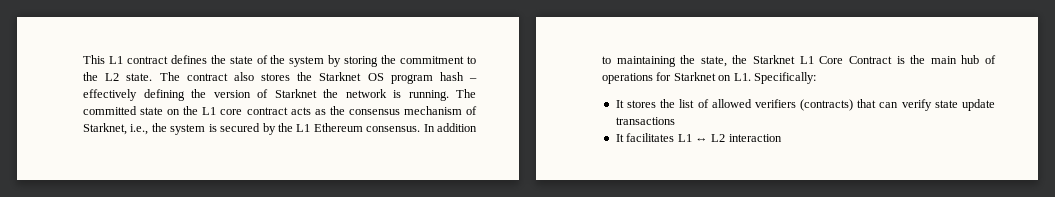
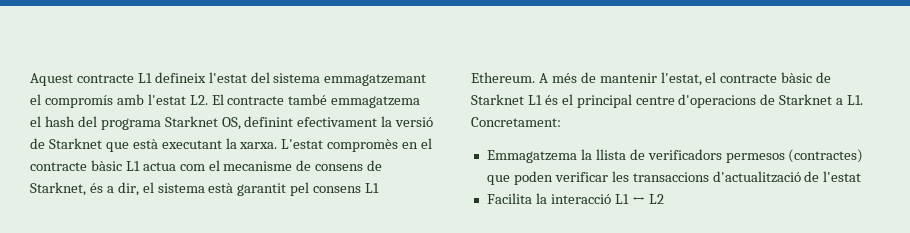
[83,55,476,67] [83,72,478,84] [83,89,476,101] [83,106,477,115] [83,123,478,135] [602,55,997,67] [602,72,816,84] [615,99,995,111] [615,117,675,125] [615,133,675,142] This L1 contract defines the state of the system by storing the commitment to the L2 state. The contract also stores the Starknet OS program hash – effectively defining the version of Starknet the network is running. The committed state on the L1 core contract acts as the consensus mechanism of Starknet, i.e., the system is secured by the L1 Ethereum consensus. In addition to maintaining the state, the Starknet L1 Core Contract is the main hub of operations for Starknet on L1. Specifically: // It stores the list of allowed verifiers (contracts) that can verify state update transactions // It facilitates -> [30,72,427,86] [30,94,421,108] [30,116,434,130] [30,138,433,152] [30,160,383,171] [30,182,380,196] [471,72,832,86] [471,94,864,108] [471,117,561,127] [486,149,864,163] [486,171,862,185] [486,193,611,204] Aquest contracte L1 defineix l'estat del sistema emmagatzemant el compromís amb l'estat L2. El contracte també emmagatzema el hash del programa Starknet OS, definint efectivament la versió de Starknet que està executant la xarxa. L'estat compromès en el contracte bàsic L1 actua com el mecanisme de consens de Starknet, és a dir, el sistema està garantit pel consens L1 Ethereum. A més de mantenir l'estat, el contracte bàsic de Starknet L1 és el principal centre d'operacions de Starknet a L1. Concretament: // Emmagatzema la llista de verificadors permesos (contractes) que poden verificar les transaccions d'actualització de l'estat // Facilita la interacció
[728,134,782,142] interaction -> (664, 199) none

